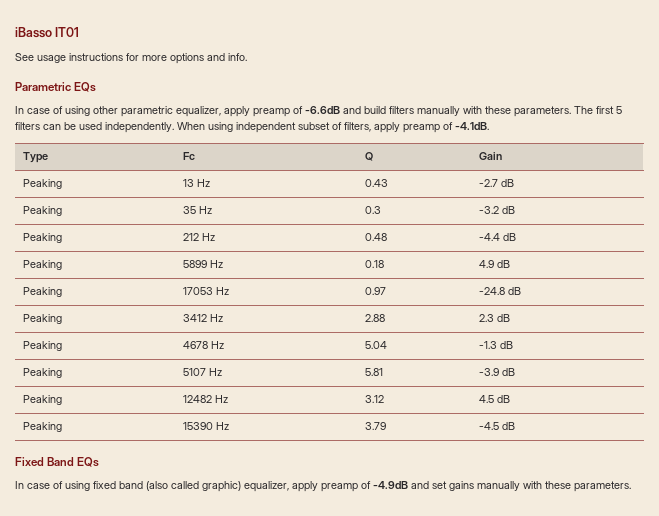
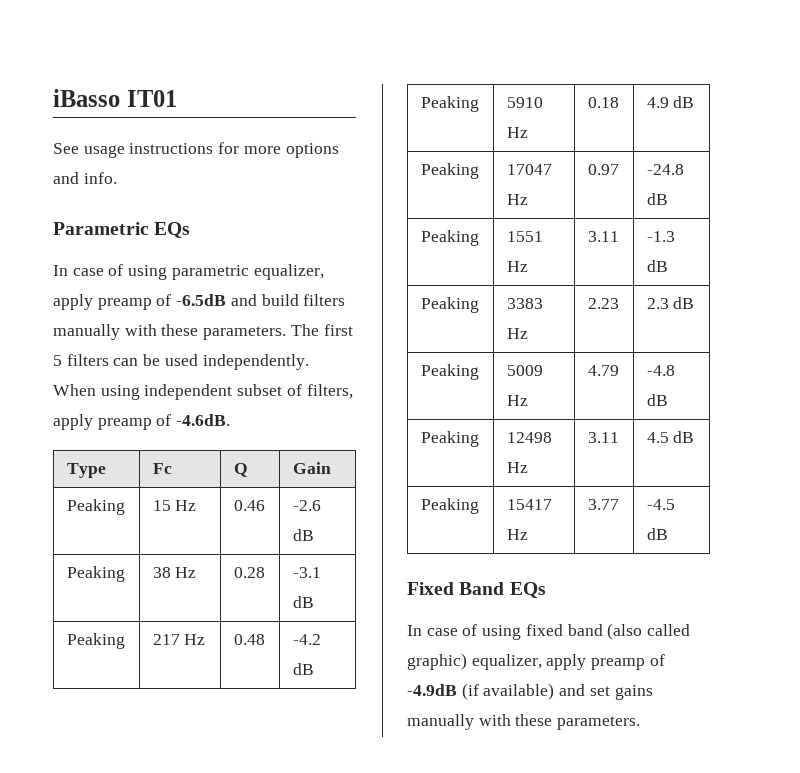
[93,106,118,114] other -> (168, 272) none
[305,106,340,114] -6.6dB -> [176,294,227,306] -6.5dB
[455,122,489,130] -4.1dB. -> [176,414,231,426] -4.6dB.
[182,179,210,187] [364,179,388,187] [478,179,514,187] [22,206,62,216] [182,206,212,214] [364,206,381,214] [478,206,515,214] [22,233,62,243] [182,233,199,241] 13 Hz | 0.43 | -2.7 dB // Peaking | 35 Hz | 0.3 | -3.2 dB // Peaking | 212 -> [152,500,197,511] [233,500,265,511] [292,500,321,511] [292,529,314,541] [66,566,125,582] [152,567,197,578] [233,567,265,578] [292,567,321,578] [292,596,314,608] [66,633,125,649] [152,634,180,645] 15 Hz | 0.46 | -2.6 dB // Peaking | 38 Hz | 0.28 | -3.1 dB // Peaking | 217
[478,233,516,241] [22,260,62,270] [182,260,207,268] -4.4 dB // Peaking | 5899 -> [292,634,321,645] [292,663,314,675] [420,96,479,112] [506,97,543,108] -4.2 dB // Peaking | 5910
[182,287,213,295] 17053 -> [506,164,552,175] 17047
[182,314,223,322] [364,314,385,322] 3412 Hz | 2.88 -> [506,231,543,242] [506,261,528,272] [587,231,619,242] [646,231,675,242] [646,260,668,272] [420,297,479,313] [506,298,543,309] [506,328,528,339] [587,298,619,309] 1551 Hz | 3.11 | -1.3 dB // Peaking | 3383 Hz | 2.23
[182,341,224,349] [364,341,387,349] [478,341,513,349] [22,368,62,378] [182,368,222,376] [364,368,383,376] [478,368,515,376] [22,395,62,405] [182,395,228,403] [364,395,384,403] 4678 Hz | 5.04 | -1.3 dB // Peaking | 5107 Hz | 5.81 | -3.9 dB // Peaking | 12482 Hz | 3.12 -> [506,365,543,376] [506,395,528,406] [587,365,619,376] [646,365,675,376] [646,394,668,406] [420,431,479,447] [506,432,552,443] [506,462,528,473] [587,432,619,443] 5009 Hz | 4.79 | -4.8 dB // Peaking | 12498 Hz | 3.11
[182,422,229,430] [364,422,386,430] 15390 Hz | 3.79 -> [506,499,552,510] [506,529,528,540] [587,499,619,510] 15417 Hz | 3.77
(408, 485) none -> [461,683,555,700] (if available)

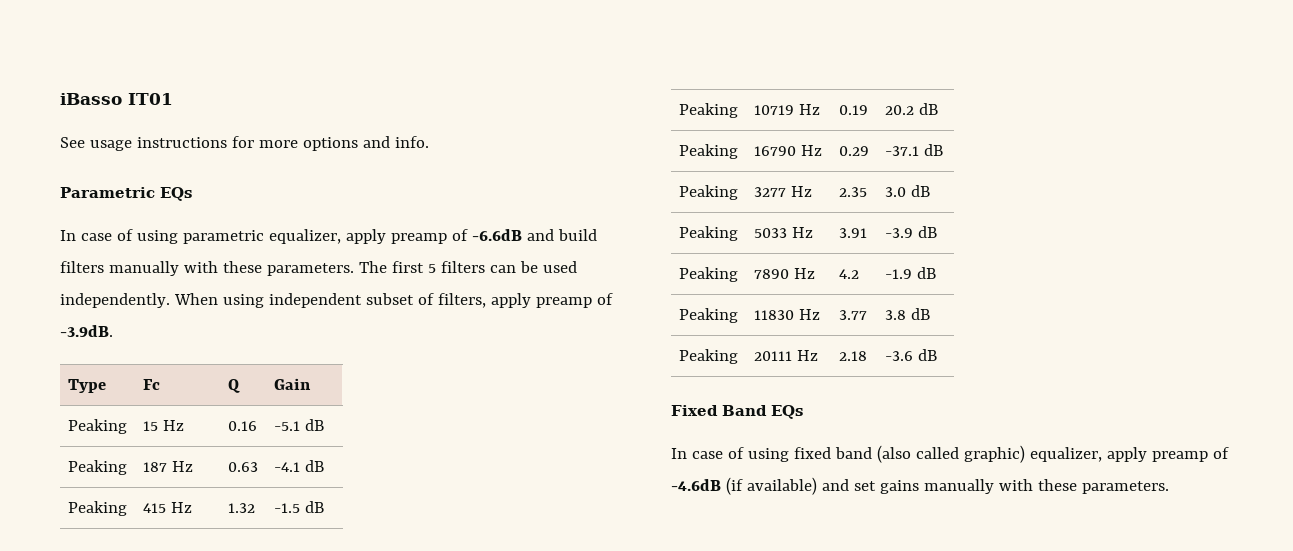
[176,294,227,306] -6.5dB -> [471,229,522,241] -6.6dB
[176,414,231,426] -4.6dB. -> [60,325,113,337] -3.9dB.
[233,500,265,511] [292,500,321,511] [292,529,314,541] [66,566,125,582] [152,567,197,578] [233,567,265,578] [292,567,321,578] [292,596,314,608] [66,633,125,649] [152,634,206,645] [233,634,265,645] [292,634,321,645] [292,663,314,675] [420,96,479,112] [506,97,543,108] [506,127,528,138] [587,97,619,108] [646,96,695,108] [420,163,479,179] [506,164,552,175] [506,194,528,205] [587,164,619,175] [646,164,684,175] [646,193,668,205] [420,230,479,246] [506,231,543,242] [506,261,528,272] [587,231,619,242] [646,231,675,242] [646,260,668,272] [420,297,479,313] [506,298,543,309] [506,328,528,339] [587,298,619,309] [646,297,695,309] [420,364,479,380] [506,365,543,376] [506,395,528,406] [587,365,619,376] [646,365,675,376] [646,394,668,406] [420,431,479,447] [506,432,552,443] [506,462,528,473] [587,432,619,443] [646,431,695,443] [420,498,479,514] [506,499,552,510] [506,529,528,540] [587,499,619,510] [646,499,675,510] 0.46 | -2.6 dB // Peaking | 38 Hz | 0.28 | -3.1 dB // Peaking | 217 Hz | 0.48 | -4.2 dB // Peaking | 5910 Hz | 0.18 | 4.9 dB // Peaking | 17047 Hz | 0.97 | -24.8 dB // Peaking | 1551 Hz | 3.11 | -1.3 dB // Peaking | 3383 Hz | 2.23 | 2.3 dB // Peaking | 5009 Hz | 4.79 | -4.8 dB // Peaking | 12498 Hz | 3.11 | 4.5 dB // Peaking | 15417 Hz | 3.77 | -4.5 -> [227,421,257,431] [273,419,324,431] [67,460,127,475] [142,461,193,472] [227,462,258,472] [273,460,324,472] [67,501,127,516] [142,502,192,513] [227,503,255,513] [273,501,324,513] [678,103,738,118] [753,104,820,115] [838,105,868,115] [884,103,938,115] [678,144,738,159] [753,145,822,156] [838,146,869,156] [884,144,943,156] [678,185,738,200] [753,186,812,197] [838,187,867,197] [884,185,930,197] [678,226,738,241] [753,227,813,238] [838,228,867,238] [884,226,937,238] [678,267,738,282] [753,268,815,279] [838,269,859,279] [884,267,936,279] [678,308,738,323] [753,309,820,320] [838,310,867,320] [884,308,930,320] [678,349,738,364] [753,350,818,361] [838,351,867,361] [884,351,913,361] 0.16 | -5.1 dB // Peaking | 187 Hz | 0.63 | -4.1 dB // Peaking | 415 Hz | 1.32 | -1.5 dB // Peaking | 10719 Hz | 0.19 | 20.2 dB // Peaking | 16790 Hz | 0.29 | -37.1 dB // Peaking | 3277 Hz | 2.35 | 3.0 dB // Peaking | 5033 Hz | 3.91 | -3.9 dB // Peaking | 7890 Hz | 4.2 | -1.9 dB // Peaking | 11830 Hz | 3.77 | 3.8 dB // Peaking | 20111 Hz | 2.18 | -3.6
[407,684,457,696] -4.9dB -> [671,479,721,491] -4.6dB

